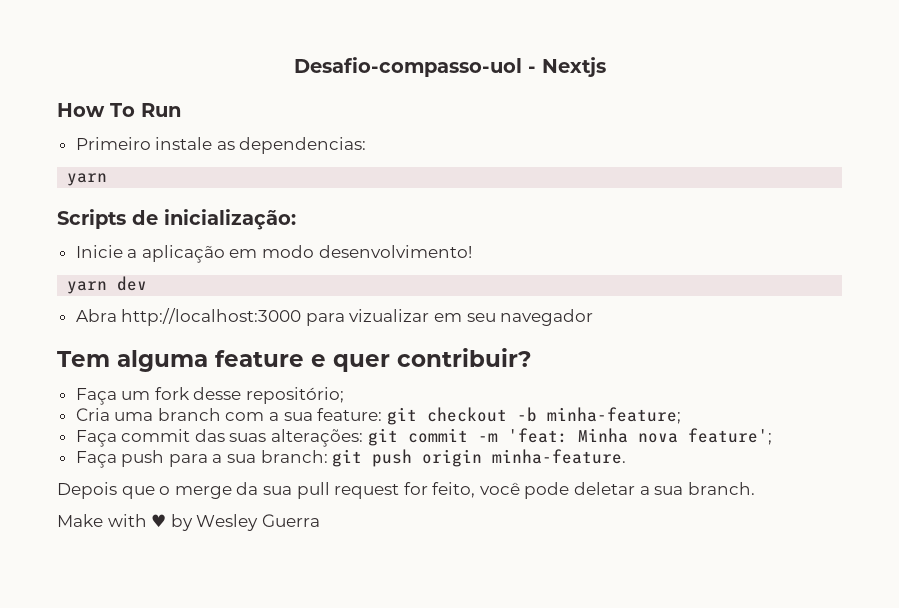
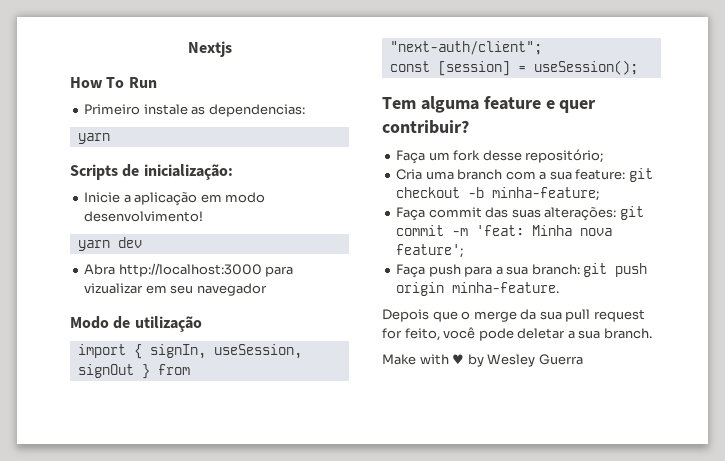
[293,57,536,77] Desafio-compasso-uol - -> (187, 49) none
(594, 317) none -> [70,316,202,332] [77,344,302,359] [77,364,190,379] [389,41,542,55] [389,60,638,76] // Modo de utilização // import { signIn, useSession, signOut } from "next-auth/client"; // const [session] = useSession();

